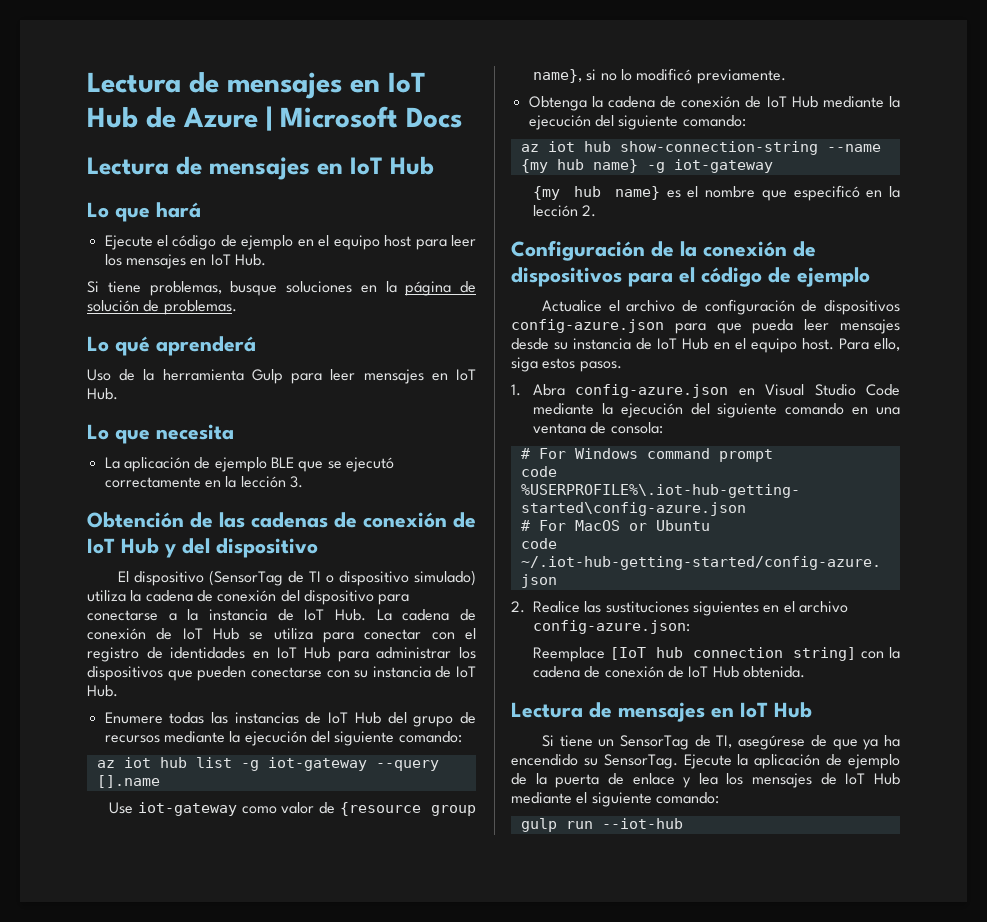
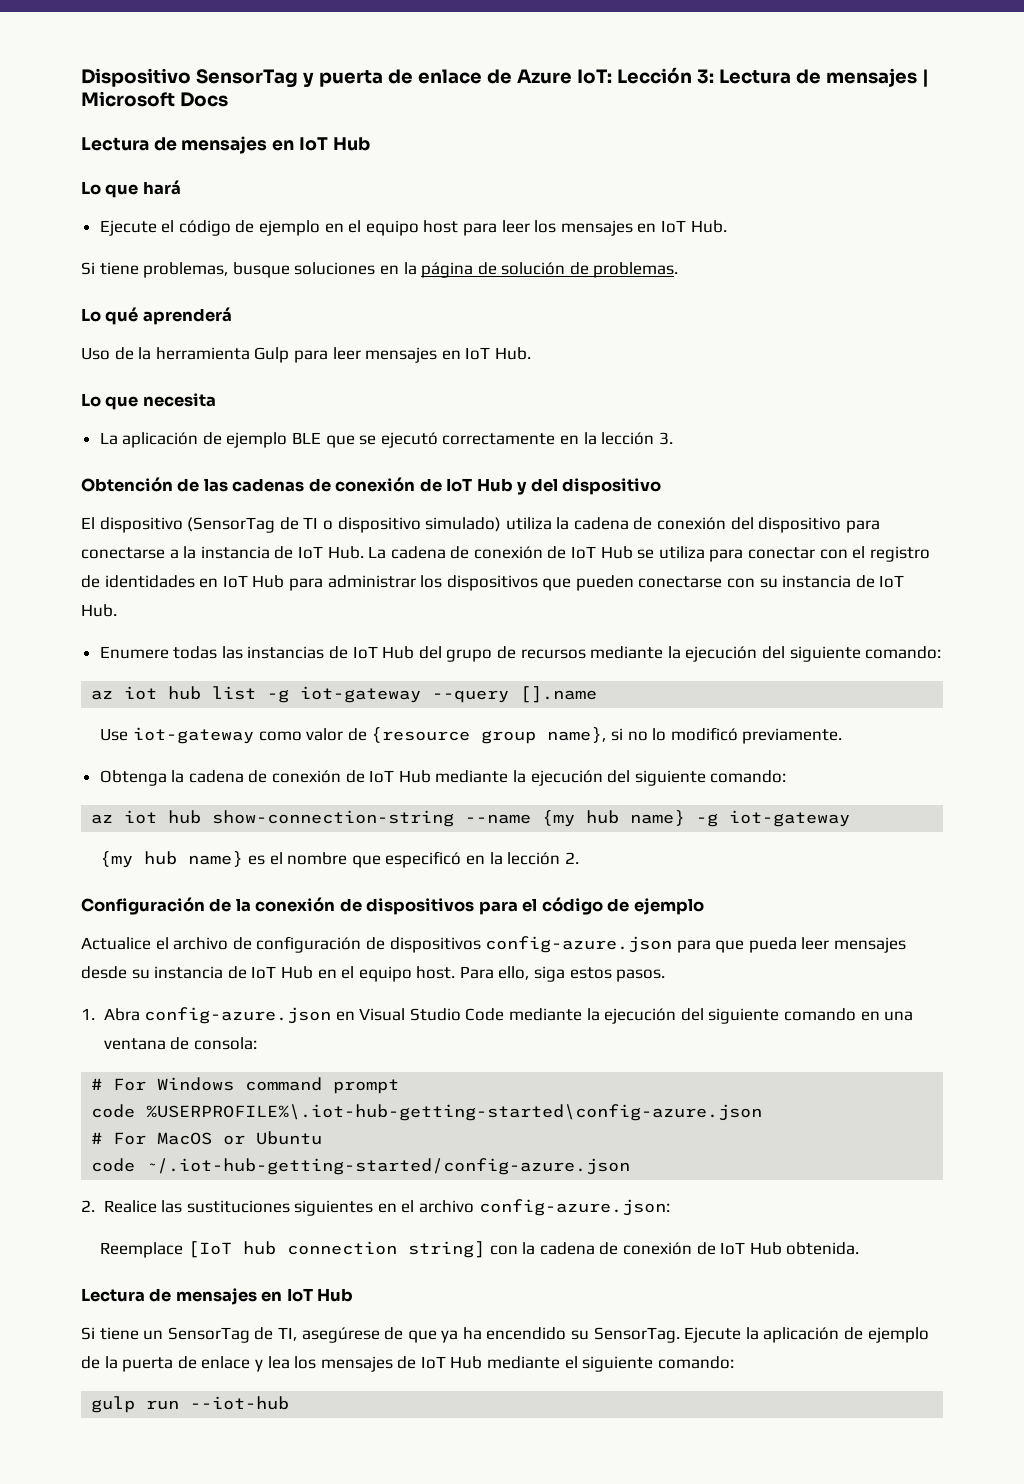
[87,72,426,99] [87,107,258,128] Lectura de mensajes en IoT Hub de Azure -> [81,67,917,88] Dispositivo SensorTag y puerta de enlace de Azure IoT: Lección 3: Lectura de mensajes

